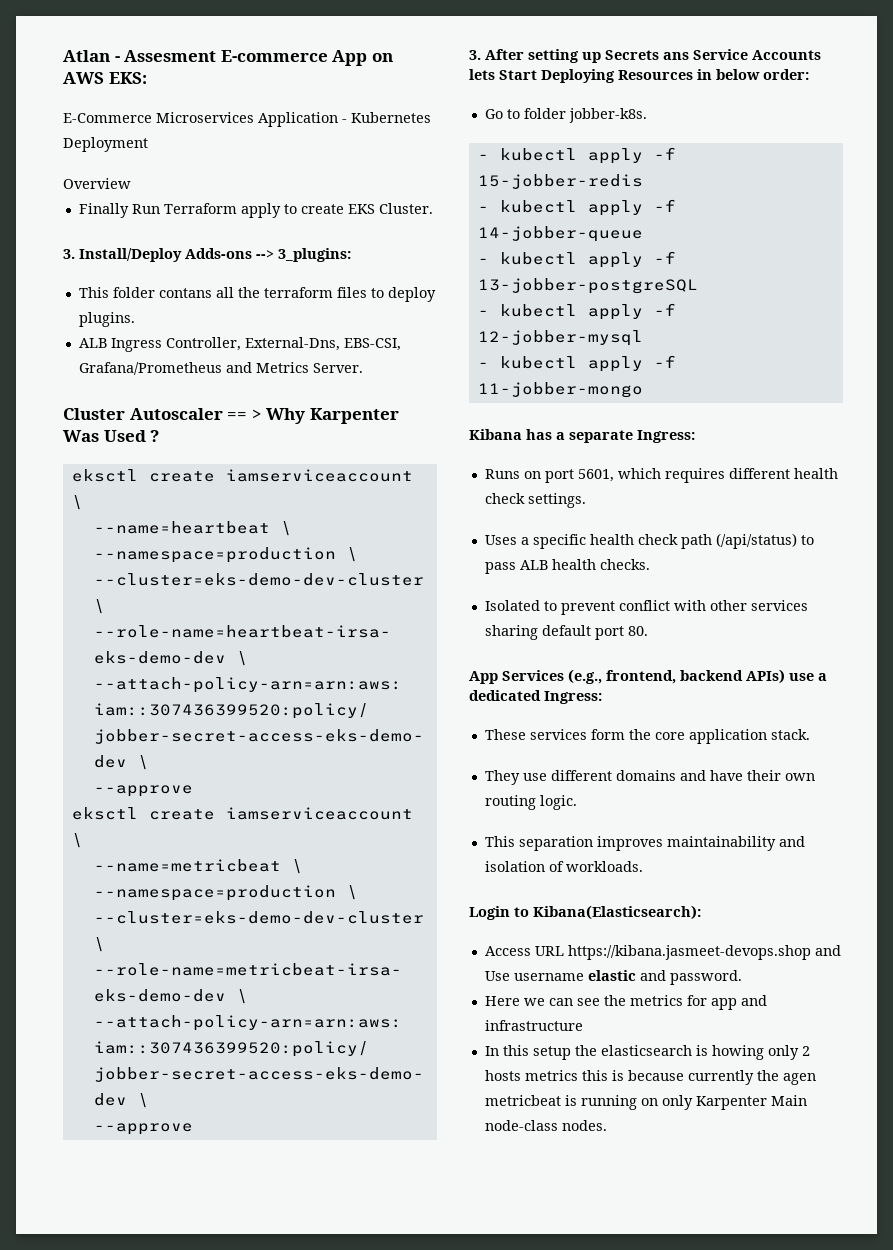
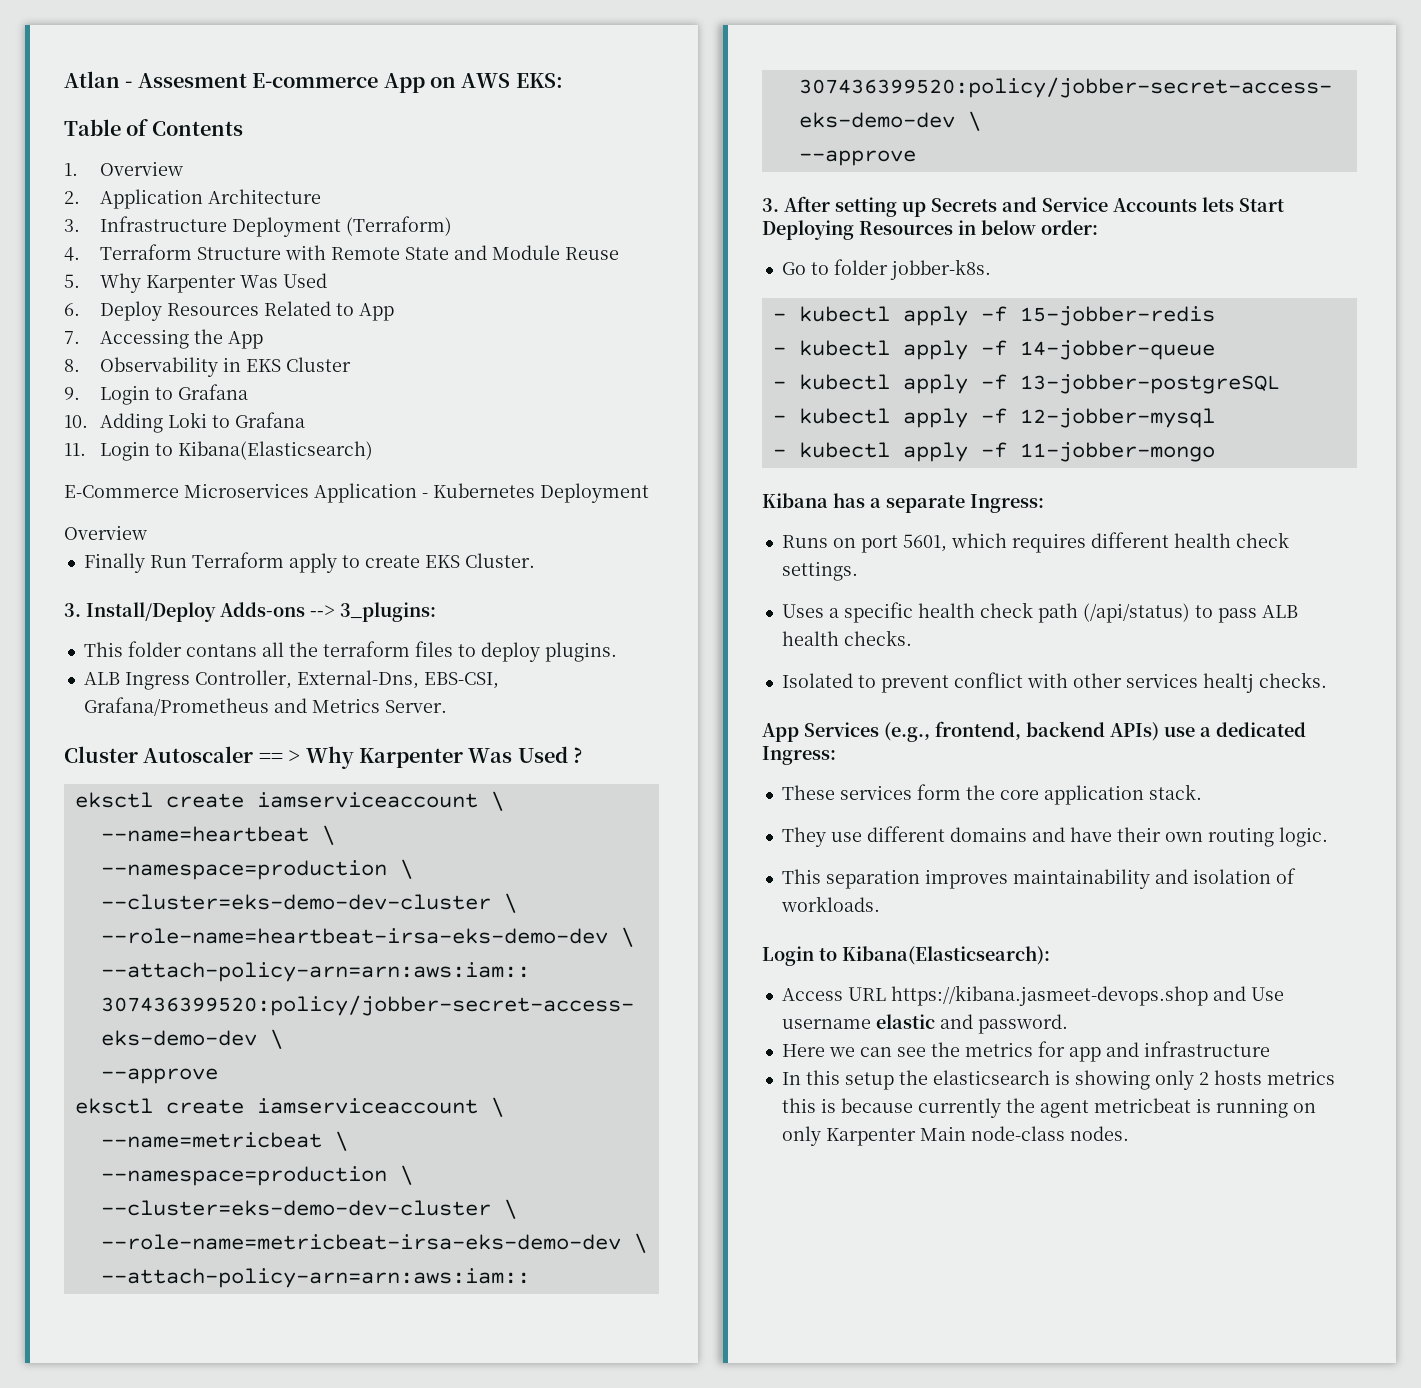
(147, 78) none -> [64,119,243,136] [64,161,183,176] [64,189,321,209] [64,216,452,237] [64,244,619,261] [64,273,327,293] [64,301,394,321] [64,329,263,349] [64,357,351,377] [64,384,248,405] [64,412,305,433] [64,441,373,461] // Table of Contents // 1. Overview // 2. Application Architecture // 3. Infrastructure Deployment (Terraform) // 4. Terraform Structure with Remote State and Module Reuse // 5. Why Karpenter Was Used // 6. Deploy Resources Related to App // 7. Accessing the App // 8. Observability in EKS Cluster // 9. Login to Grafana // 10. Adding Loki to Grafana // 11. Login to Kibana(Elasticsearch)
[663,52,689,60] ans -> [1002,197,1037,212] and
[484,625,648,640] sharing default port 80. -> [1202,672,1327,693] healtj checks.
[711,1045,764,1060] howing -> [1074,1070,1150,1090] showing
[782,1073,816,1085] agen -> [1039,1100,1089,1118] agent

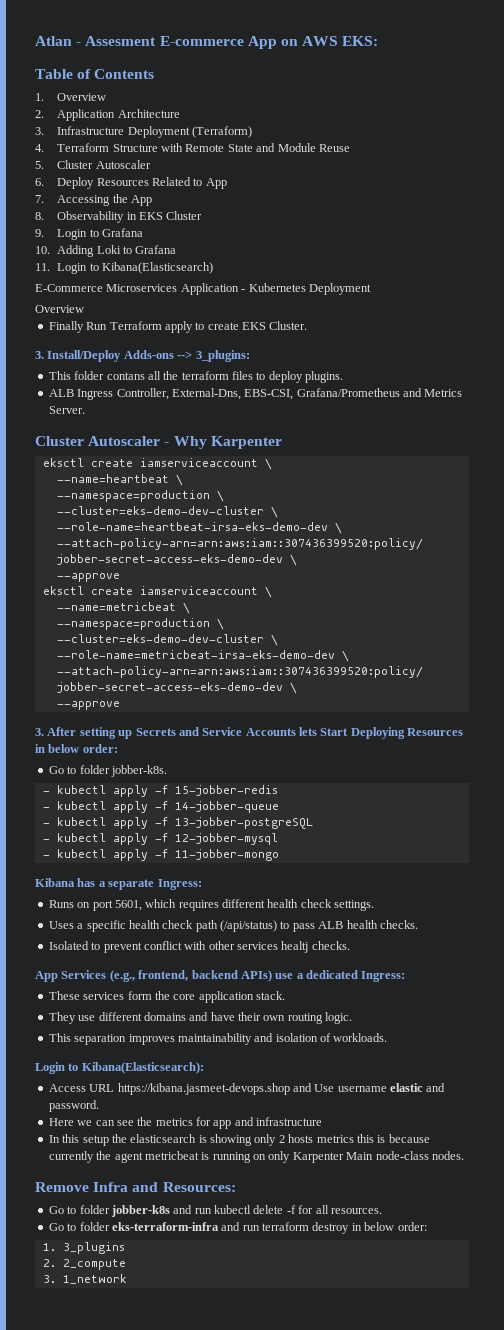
[99,273,327,293] Why Karpenter Was Used -> [57,160,151,169] Cluster Autoscaler
[258,746,583,769] == > Why Karpenter Was Used ? -> [164,436,282,449] - Why Karpenter
(1129, 1133) none -> [35,1182,236,1192] [48,1205,382,1217] [48,1222,427,1234] [42,1242,125,1254] [42,1259,126,1270] [42,1274,127,1284] // Remove Infra and Resources: // Go to folder jobber-k8s and run kubectl delete -f for all resources. // Go to folder eks-terraform-infra and run terraform destroy in below order: // 1. 3_plugins // 2. 2_compute // 3. 1_network

